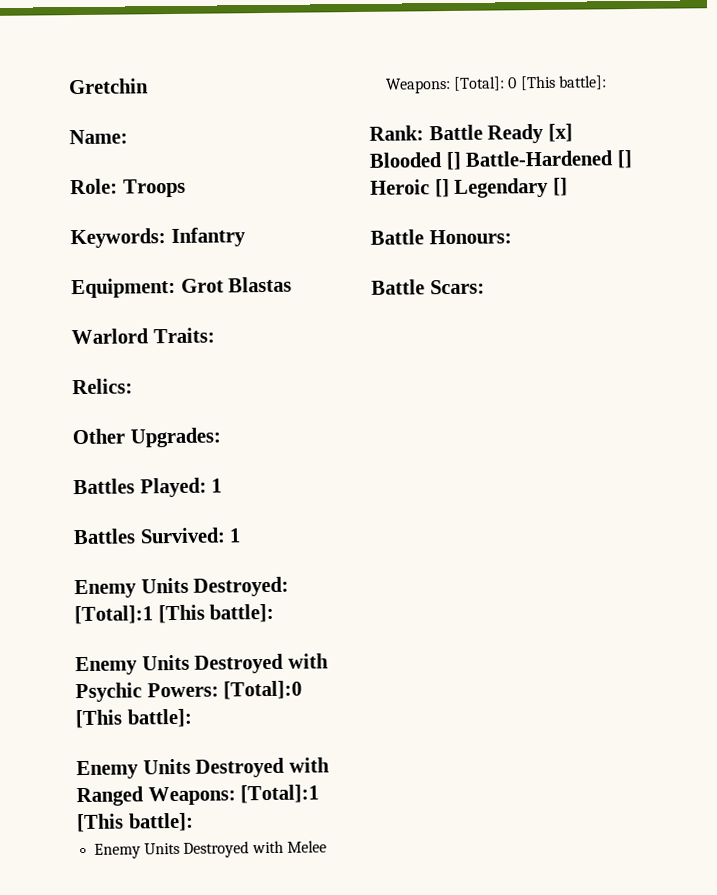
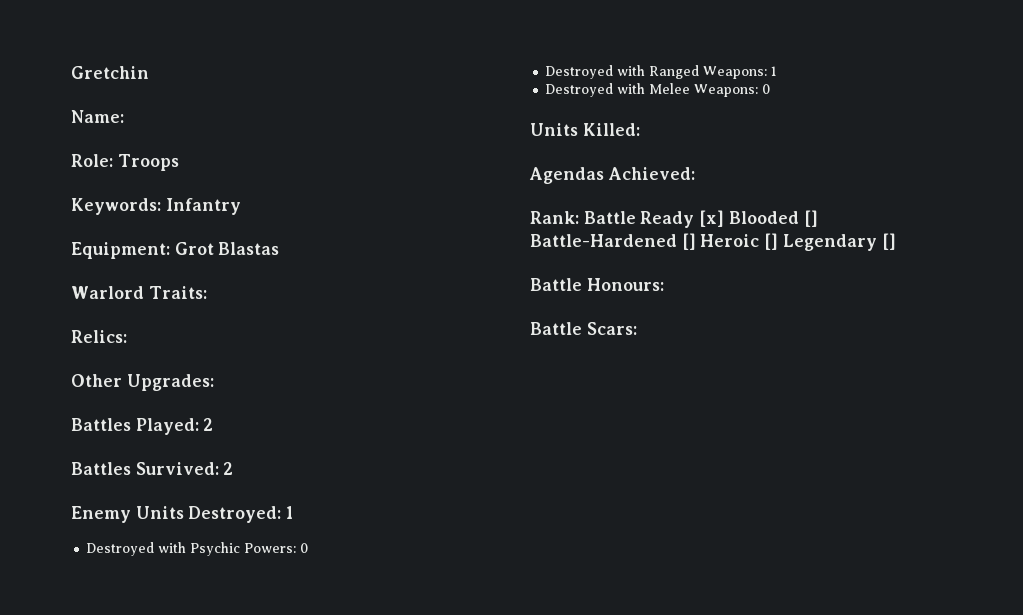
[211,478,223,493] 1 -> [203,418,214,431] 2
[229,528,242,543] 1 -> [223,462,234,475] 2
[74,603,275,625] [75,653,329,676] [75,680,303,703] [75,708,193,729] [76,757,330,780] [76,784,320,807] [76,812,194,833] [94,842,181,859] [Total]:1 [This battle]: // Enemy Units Destroyed with Psychic Powers: [Total]:0 [This battle]: // Enemy Units Destroyed with Ranged Weapons: [Total]:1 [This battle]: // Enemy Units -> [286,506,294,519] [86,542,309,556] [545,65,778,79] 1 // Destroyed with Psychic Powers: 0 // Destroyed with Ranged Weapons: 1 //
[453,75,607,91] [Total]: 0 [This battle]: -> [762,84,771,94] [530,123,640,136] [529,167,695,184] 0 // Units Killed: // Agendas Achieved:

